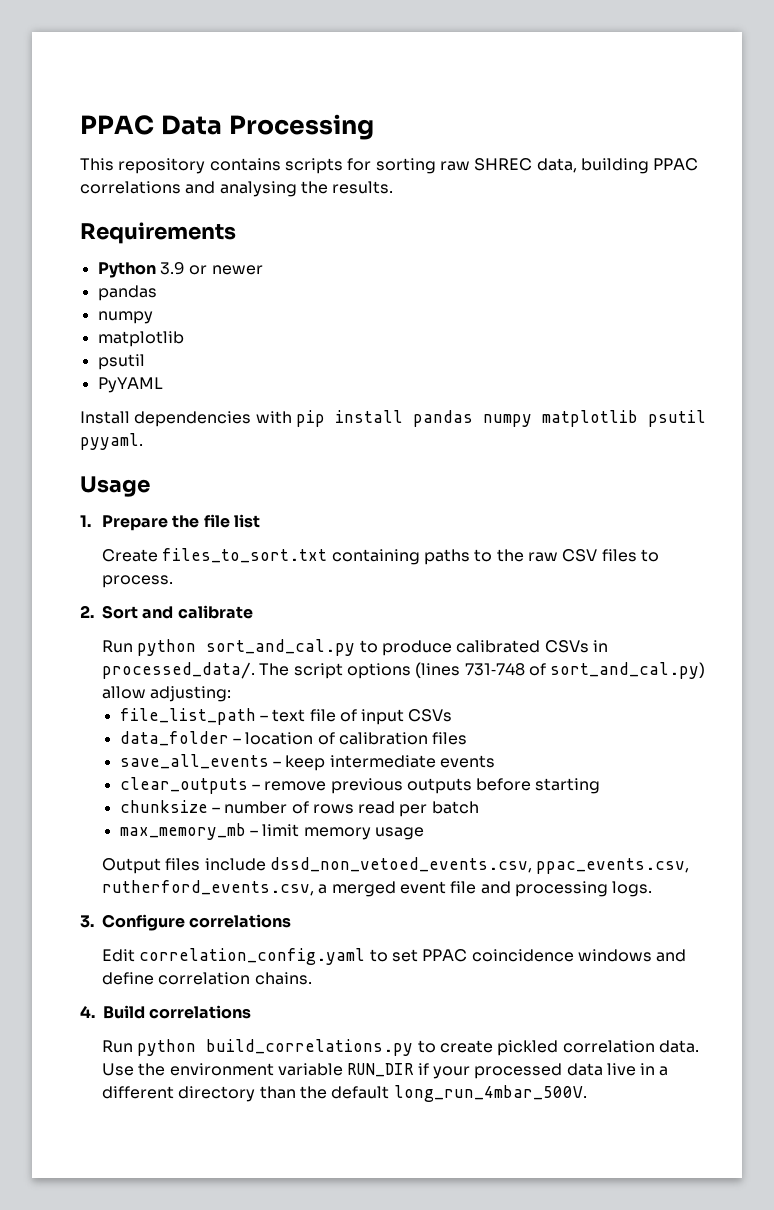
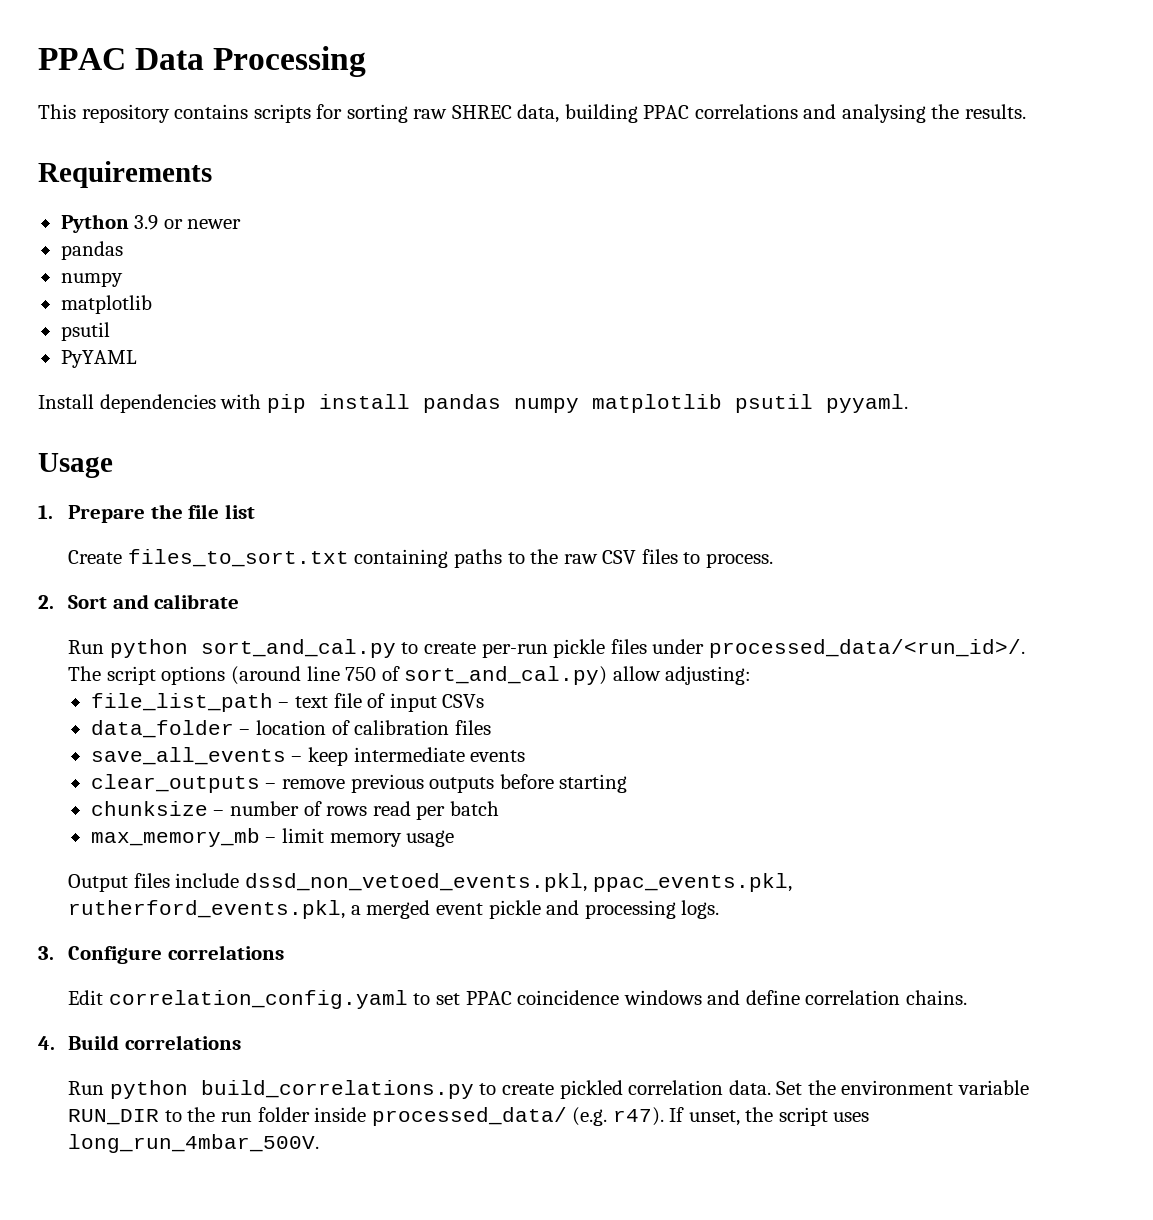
[381,640,608,656] [101,662,525,679] produce calibrated CSVs in processed_data/. The script options (lines 731‑748 -> [423,639,1025,658] [68,666,377,685] create per-run pickle files under processed_data/<run_id>/. The script options (around line 750
[269,857,690,874] [101,880,314,896] dssd_non_vetoed_events.csv, ppac_events.csv, rutherford_events.csv, -> [244,873,792,892] [68,900,346,919] dssd_non_vetoed_events.pkl, ppac_events.pkl, rutherford_events.pkl,
[450,881,477,894] file -> [488,900,541,919] pickle
[101,1063,134,1076] Use -> [776,1081,803,1095] Set
[417,1063,669,1079] [101,1086,390,1102] if your processed data live in a different directory than the default -> [164,1107,870,1126] to the run folder inside processed_data/ (e.g. r47). If unset, the script uses

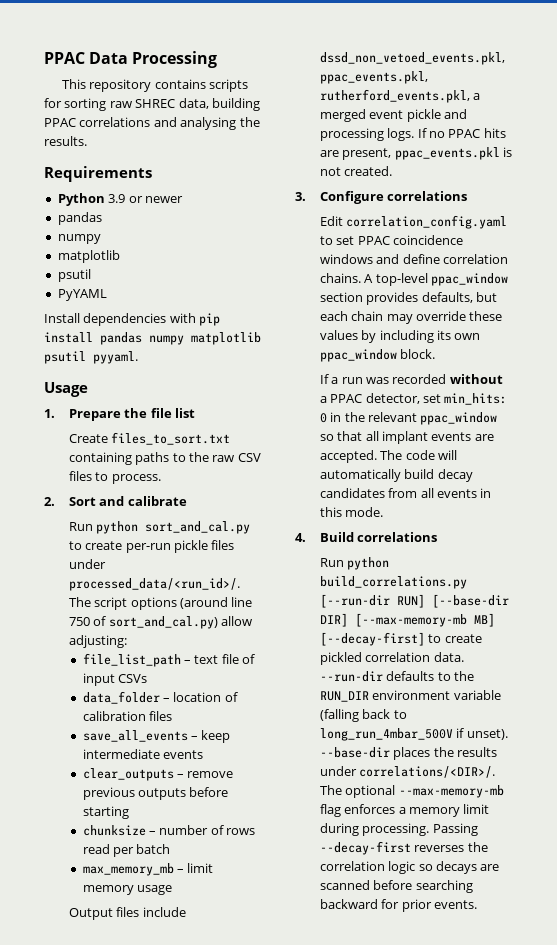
(720, 909) none -> [417,128,506,138] [319,147,513,160] [319,166,393,176] If no PPAC hits are present, ppac_events.pkl is not created.
(967, 997) none -> [364,273,509,286] [319,292,498,305] [319,311,503,324] [319,330,481,343] [319,349,436,362] [319,374,503,384] [319,393,508,405] [319,412,498,425] [319,431,494,444] [319,450,458,463] [319,469,473,482] [319,488,492,498] [319,507,384,517] A top-level ppac_window section provides defaults, but each chain may override these values by including its own ppac_window block. // If a run was recorded without a PPAC detector, set min_hits: 0 in the relevant ppac_window so that all implant events are accepted. The code will automatically build decay candidates from all events in this mode.
(474, 1089) none -> [319,594,509,608] [319,613,495,627] [319,632,425,646] [--run-dir RUN] [--base-dir DIR] [--max-memory-mb MB] [--decay-first]
[776,1080,1029,1095] [68,1107,870,1126] [68,1134,320,1153] Set the environment variable RUN_DIR to the run folder inside processed_data/ (e.g. r47). If unset, the script uses long_run_4mbar_500V. -> [319,671,475,682] [319,690,501,702] [319,709,407,722] [319,728,508,741] [319,747,498,760] [319,766,496,778] [319,785,504,798] [319,804,490,817] [319,823,478,836] [319,841,488,855] [319,861,500,874] [319,880,473,893] [319,899,478,912] --run-dir defaults to the RUN_DIR environment variable (falling back to long_run_4mbar_500V if unset). --base-dir places the results under correlations/<DIR>/. The optional --max-memory-mb flag enforces a memory limit during processing. Passing --decay-first reverses the correlation logic so decays are scanned before searching backward for prior events.

